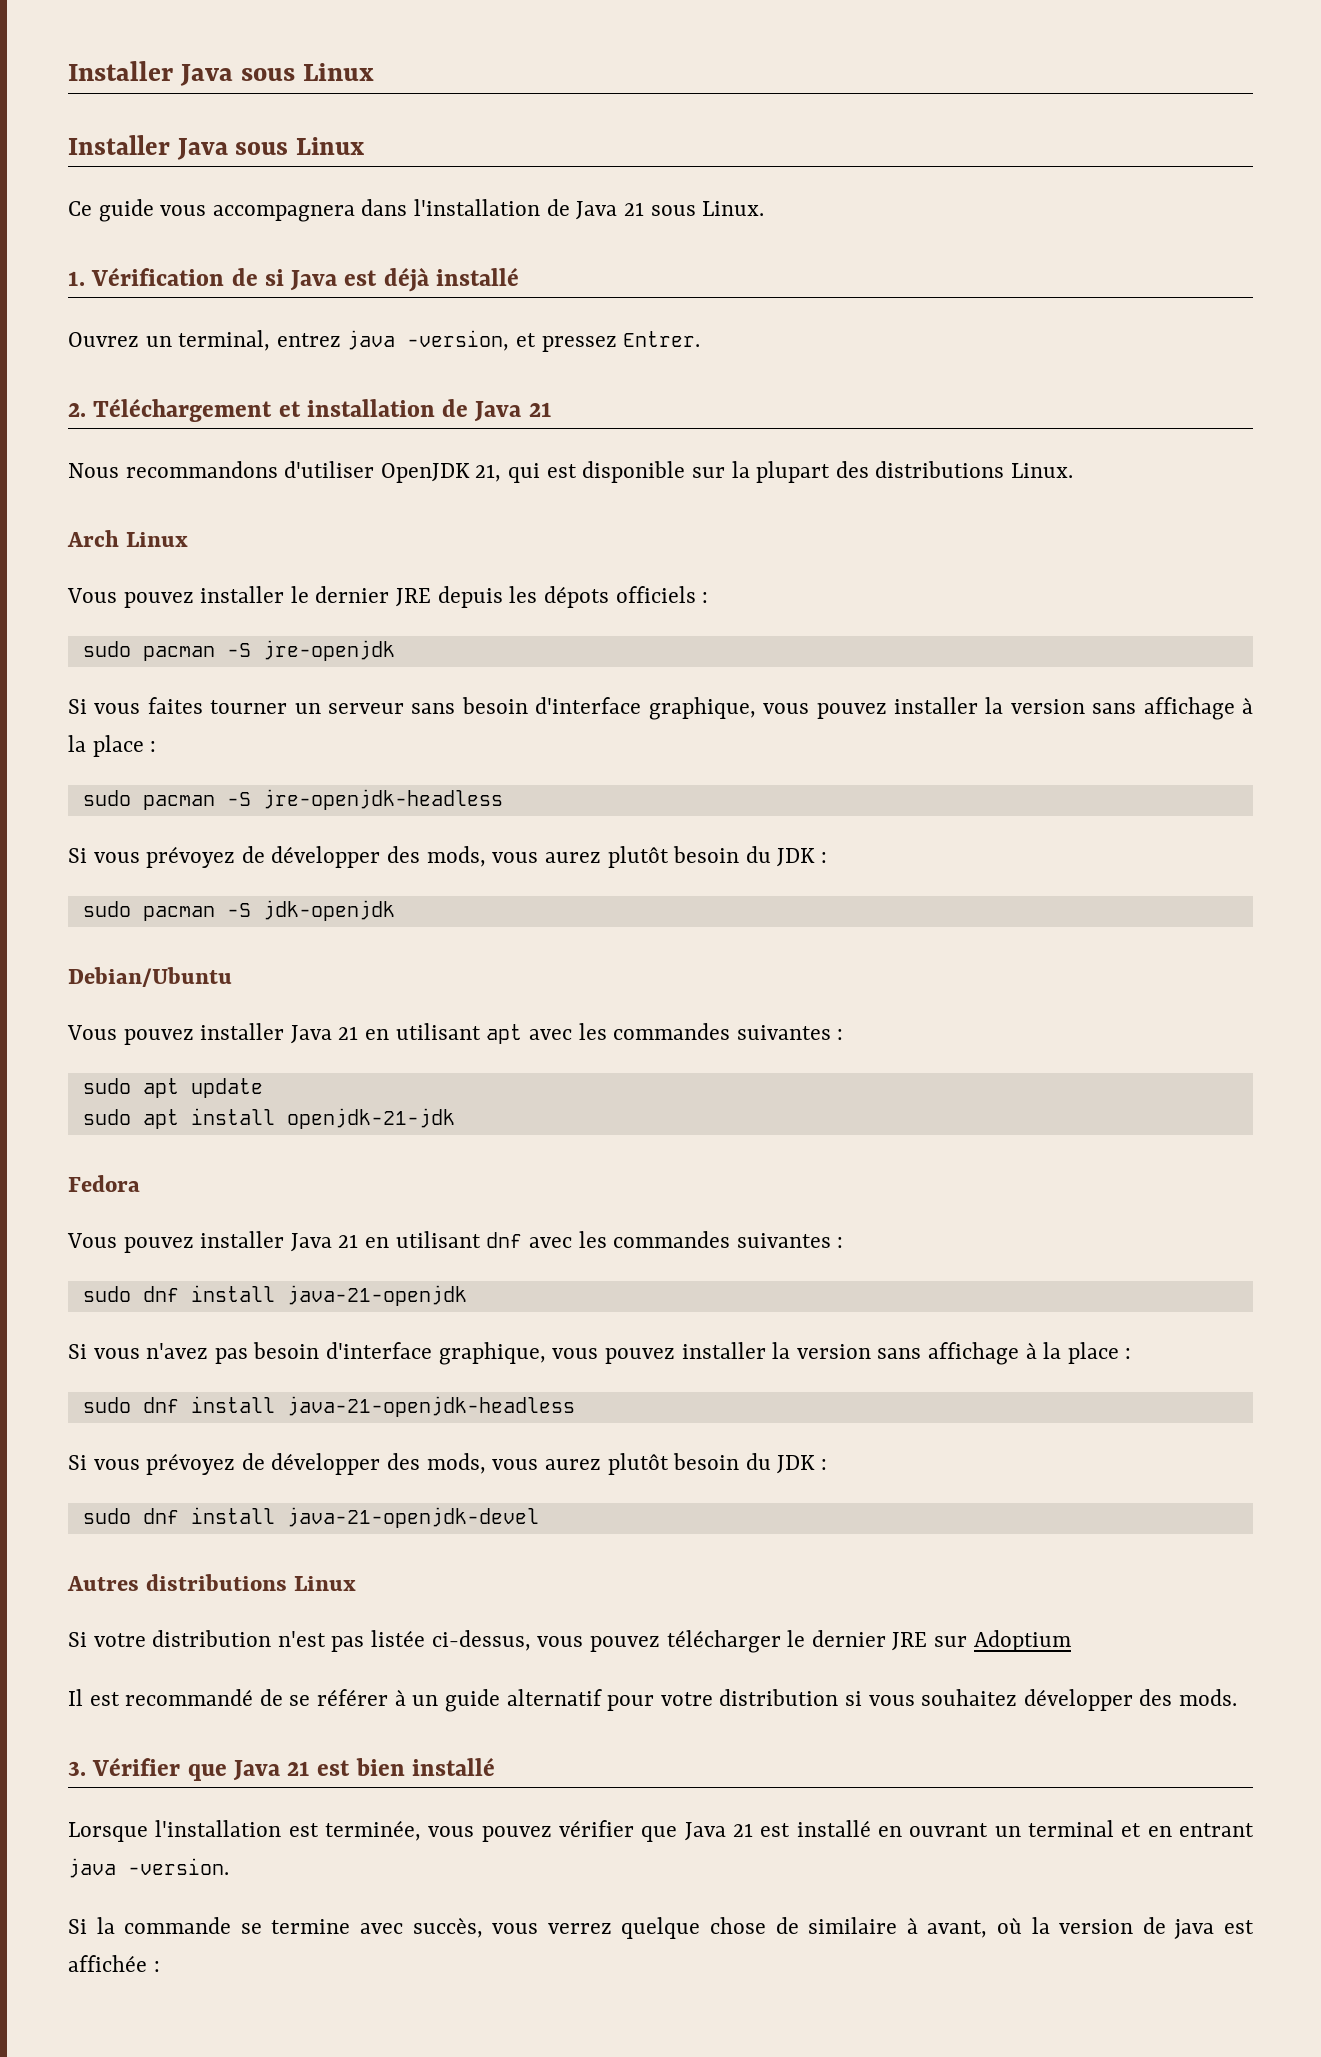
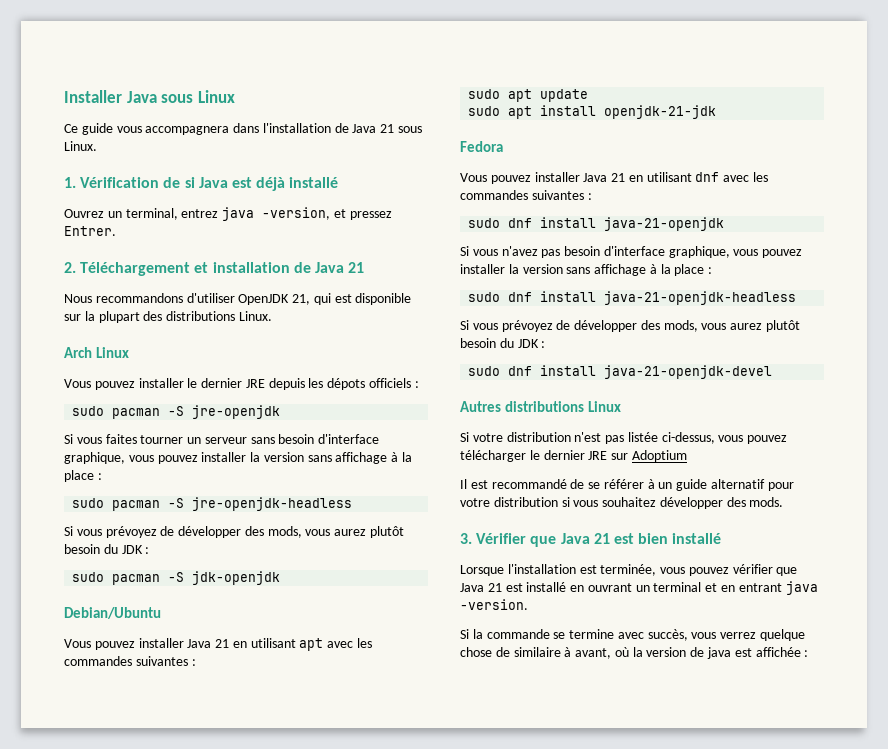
[68,61,375,86] [68,135,365,160] Installer Java sous Linux // Installer Java sous Linux -> [64,90,235,103] Installer Java sous Linux

